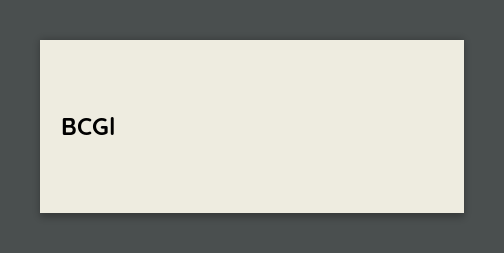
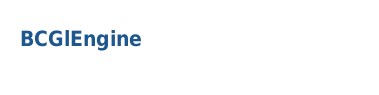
[61,117,115,135] BCGl -> [20,30,142,51] BCGlEngine

